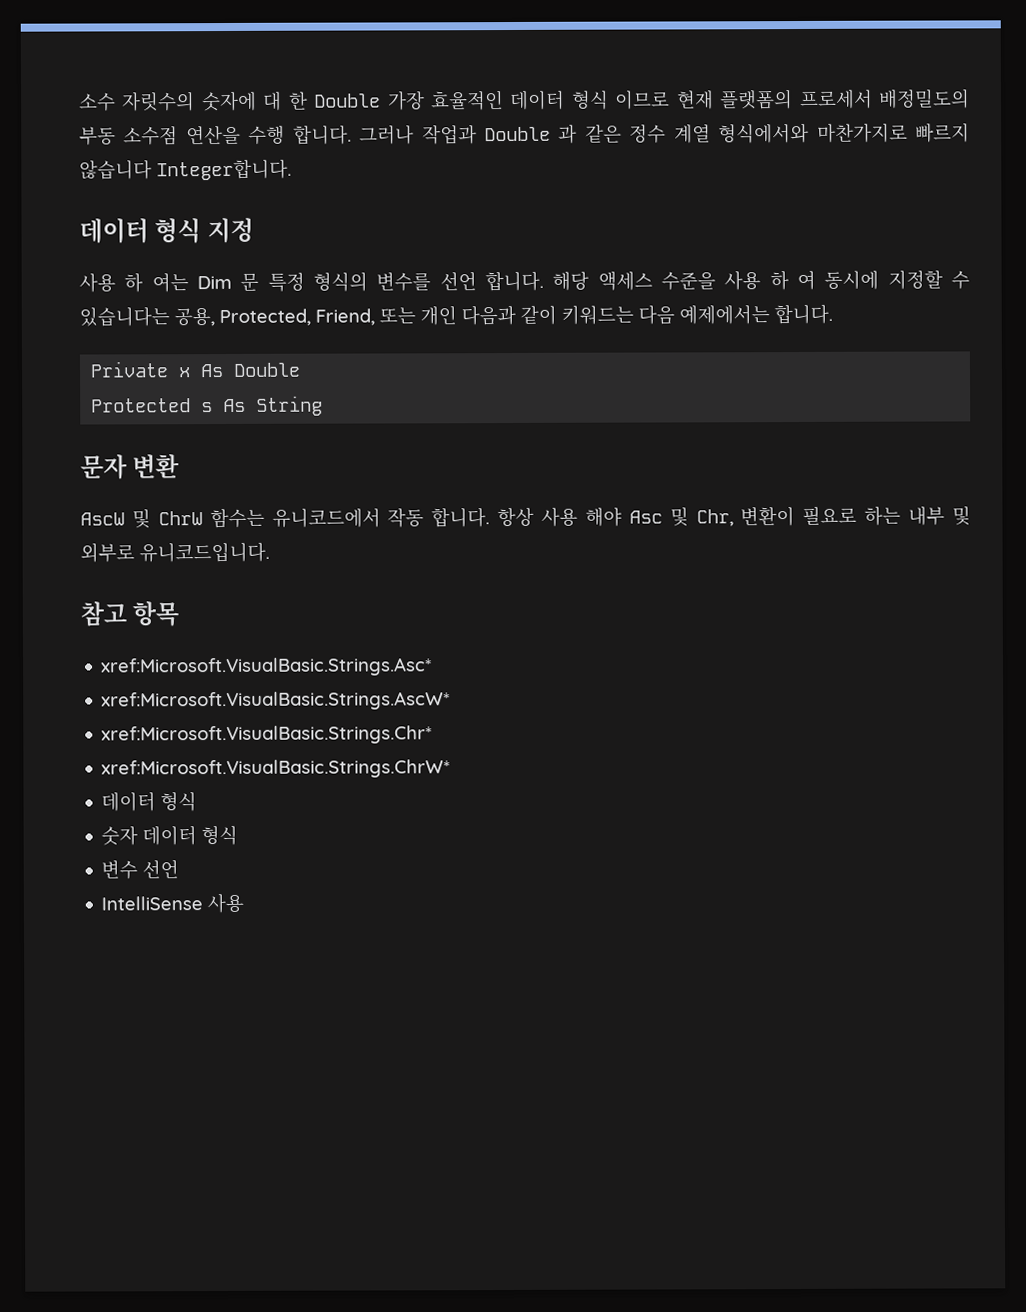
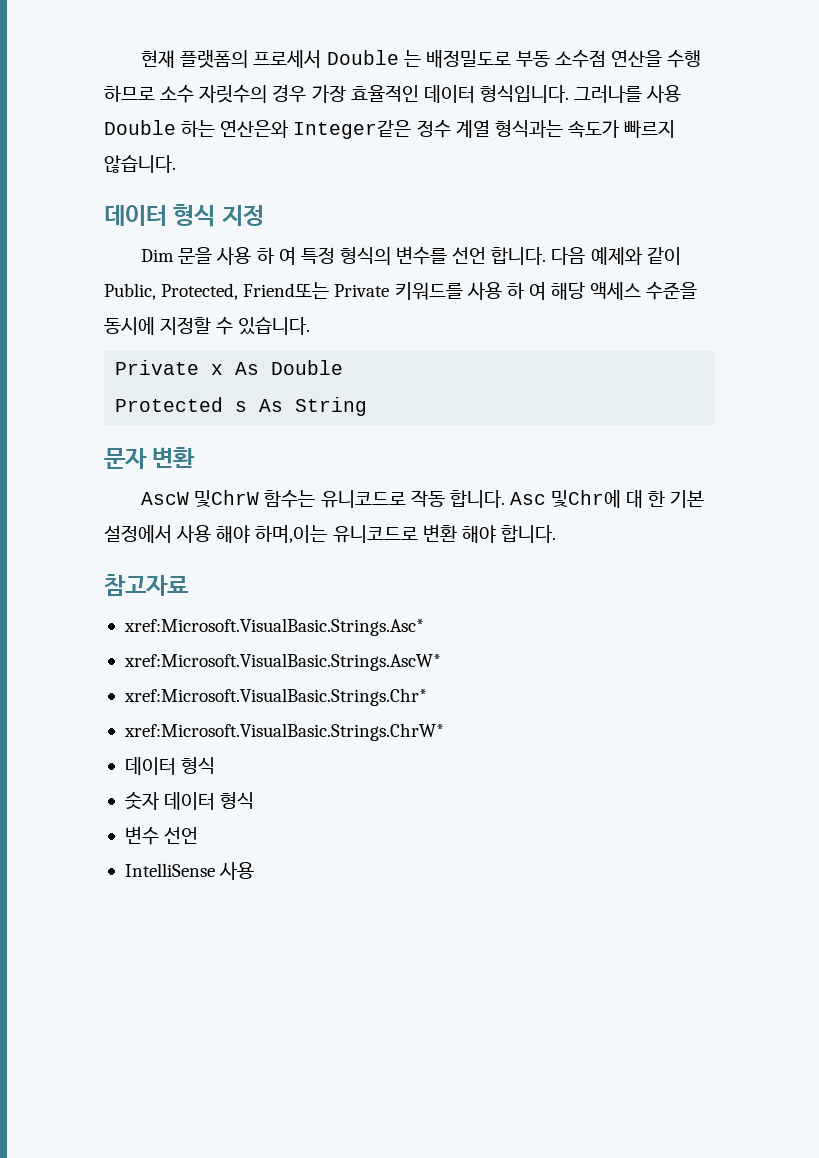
[79,88,971,112] [79,122,971,146] [79,158,292,181] [79,217,254,244] [79,272,260,293] 소수 자릿수의 숫자에 대 한 Double 가장 효율적인 데이터 형식 이므로 현재 플랫폼의 프로세서 배정밀도의 부동 소수점 연산을 수행 합니다. 그러나 작업과 Double 과 같은 정수 계열 형식에서와 마찬가지로 빠르지 않습니다 Integer합니다. // 데이터 형식 지정 // 사용 하 여는 Dim 문 -> [141,50,702,68] [104,85,682,103] [104,120,676,139] [104,155,176,173] [104,204,264,227] [141,247,296,265] 현재 플랫폼의 프로세서 Double 는 배정밀도로 부동 소수점 연산을 수행 하므로 소수 자릿수의 경우 가장 효율적인 데이터 형식입니다. 그러나를 사용 Double 하는 연산은와 Integer같은 정수 계열 형식과는 속도가 빠르지 않습니다. // 데이터 형식 지정 // Dim 문을 사용 하 여
[552,269,971,291] [79,303,833,327] 해당 액세스 수준을 사용 하 여 동시에 지정할 수 있습니다는 공용, Protected, Friend, 또는 개인 다음과 같이 키워드는 다음 예제에서는 합니다. -> [551,247,681,265] [104,282,698,300] [104,317,311,335] 다음 예제와 같이 Public, Protected, Friend또는 Private 키워드를 사용 하 여 해당 액세스 수준을 동시에 지정할 수 있습니다.
[131,505,971,529] [80,541,270,563] [80,601,180,627] 및 ChrW 함수는 유니코드에서 작동 합니다. 항상 사용 해야 Asc 및 Chr, 변환이 필요로 하는 내부 및 외부로 유니코드입니다. // 참고 항목 -> [194,490,705,508] [104,524,556,543] [104,574,188,596] 및ChrW 함수는 유니코드로 작동 합니다. Asc 및Chr에 대 한 기본 설정에서 사용 해야 하며,이는 유니코드로 변환 해야 합니다. // 참고자료

